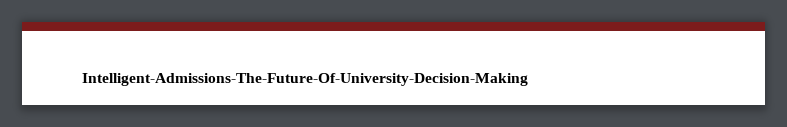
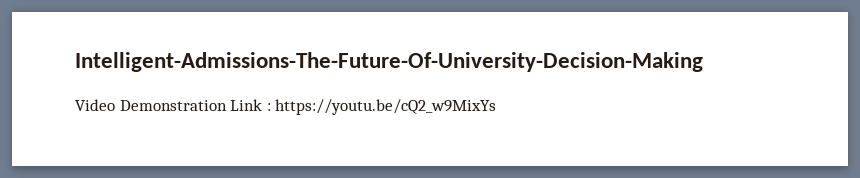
(528, 79) none -> [75,99,497,115] // Video Demonstration Link : https://youtu.be/cQ2_w9MixYs

